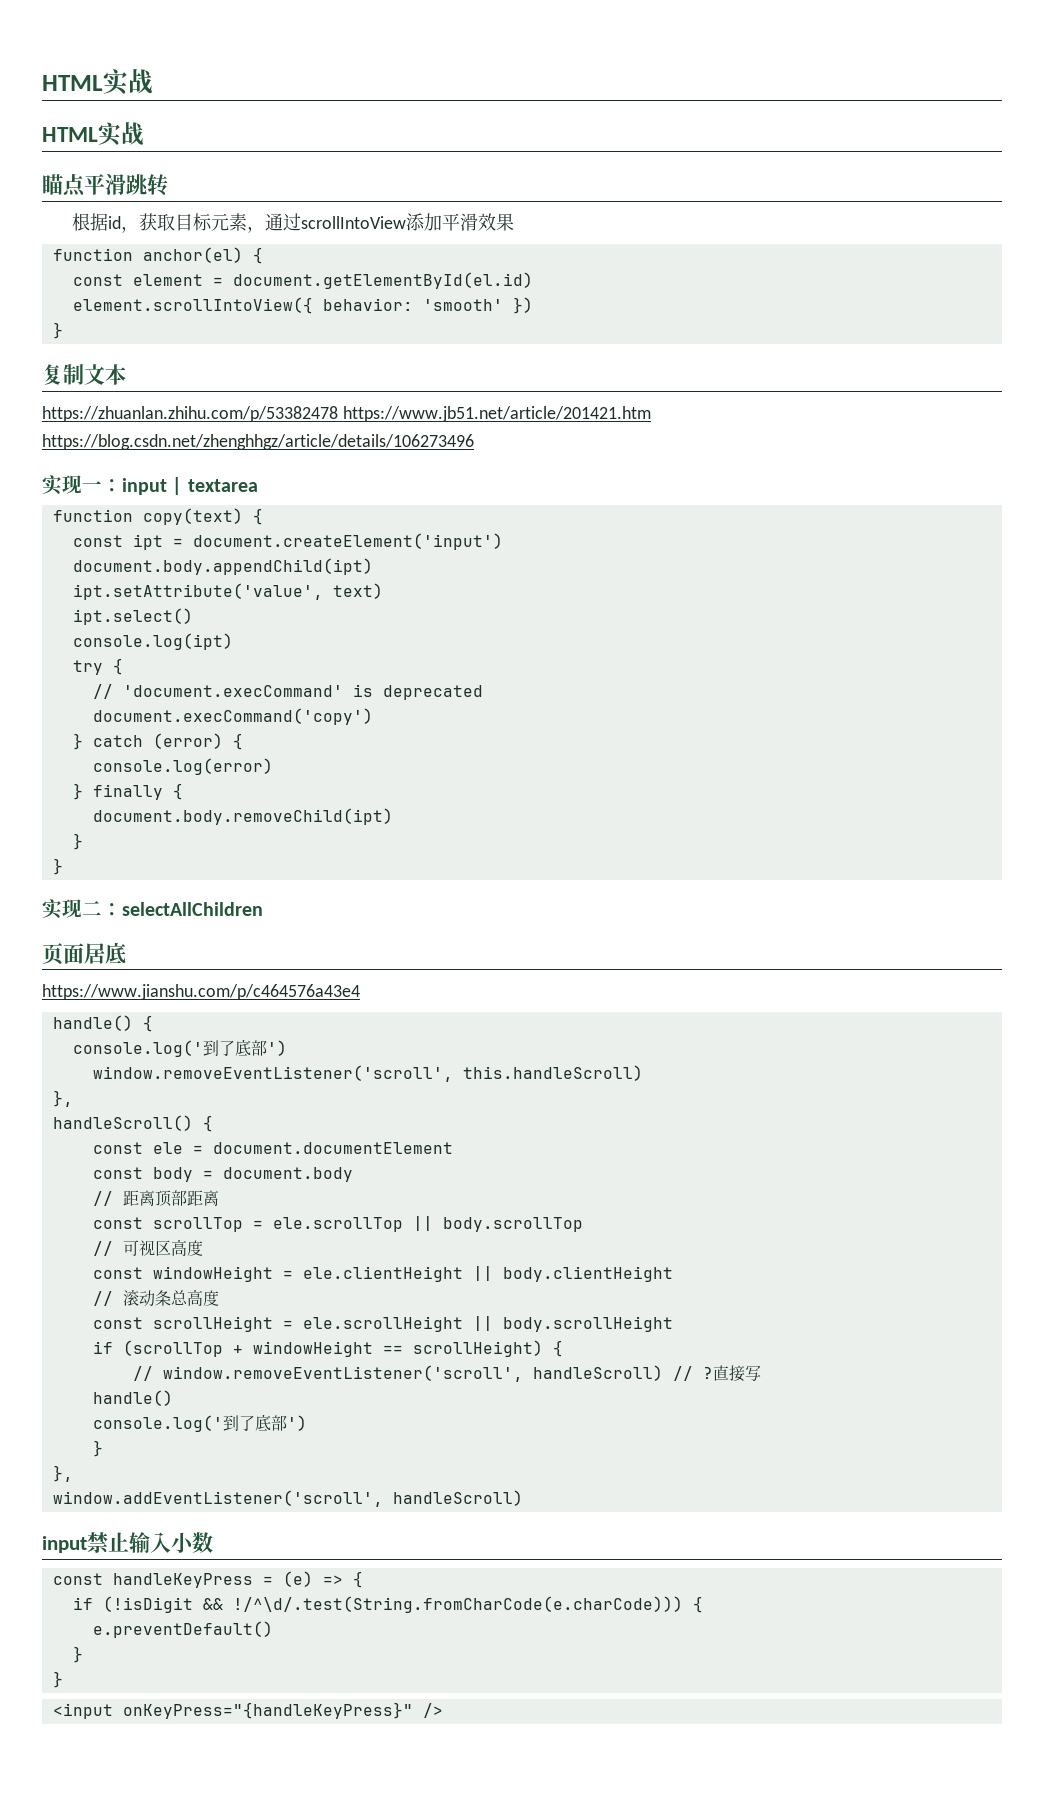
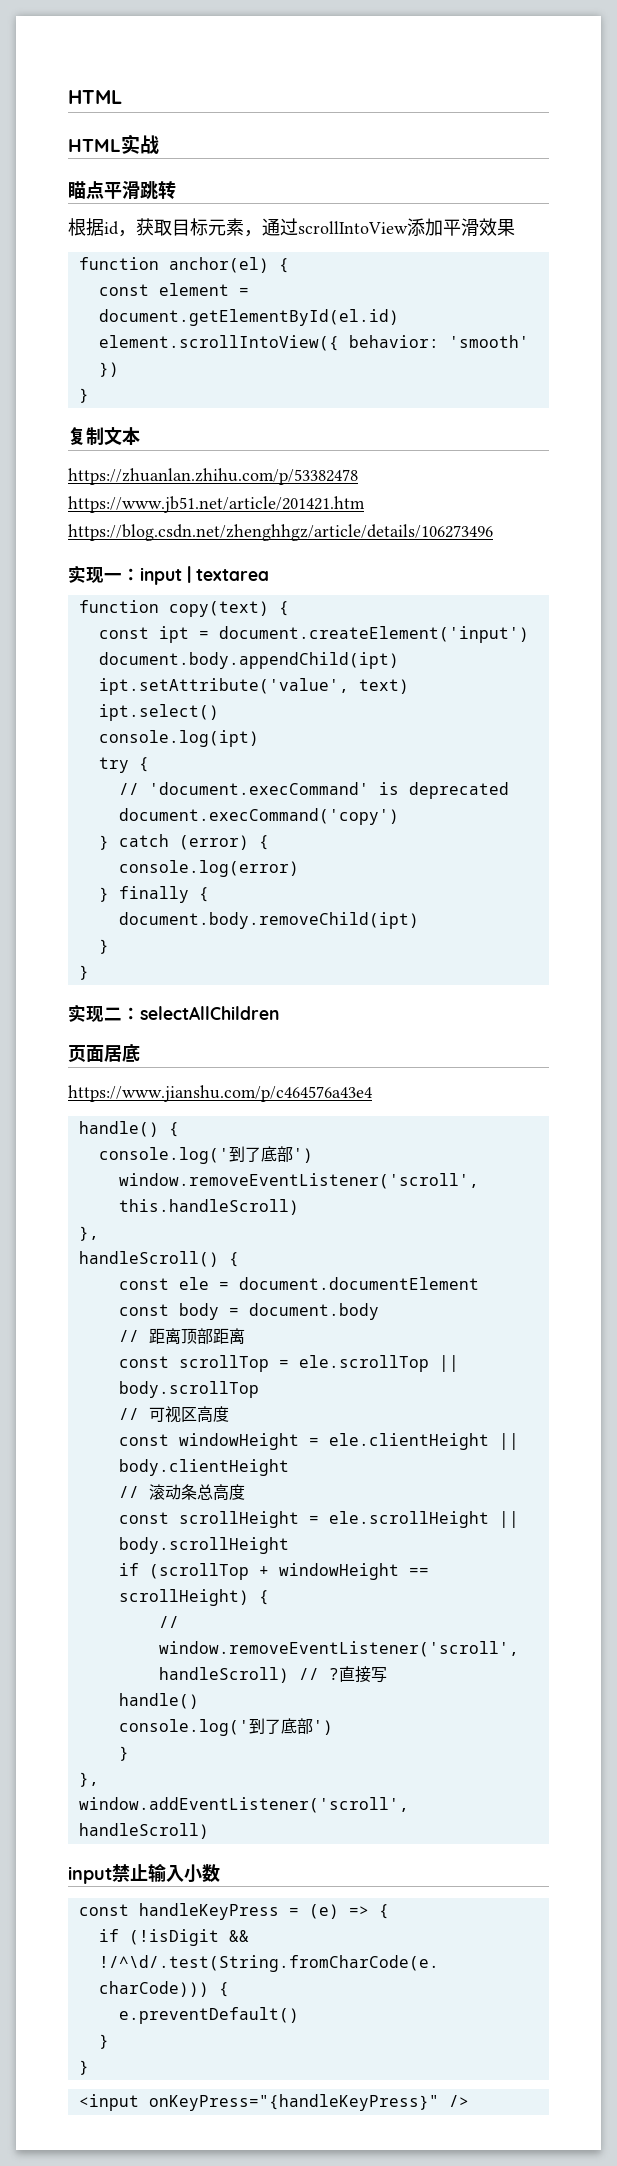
[42,69,153,95] HTML实战 -> [68,90,122,104] HTML

